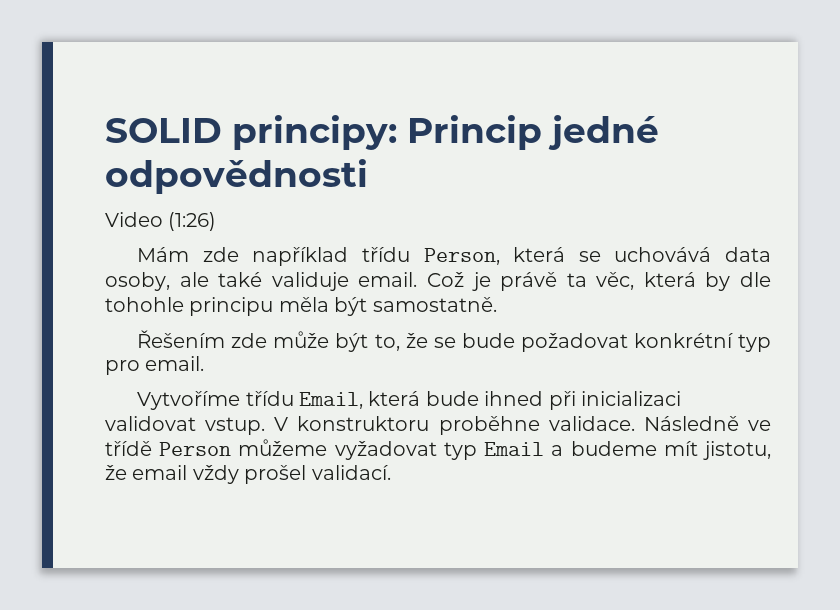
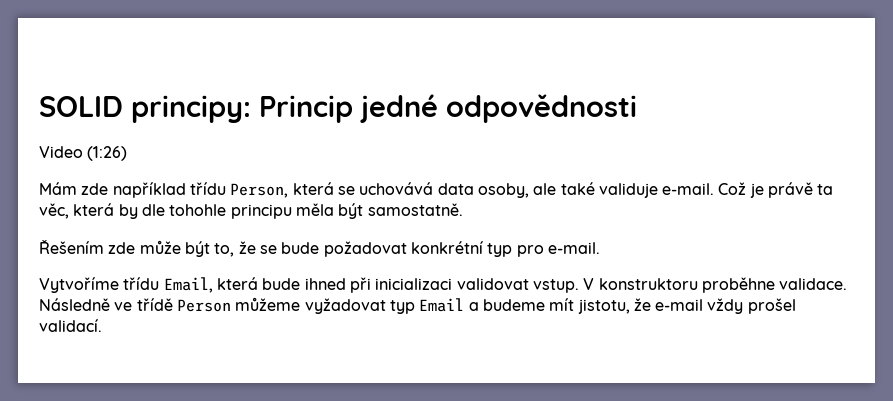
[358,272,418,287] email. -> [662,183,715,195] e-mail.
[145,356,205,371] email. -> [547,242,600,254] e-mail.
[132,465,188,480] email -> [655,299,704,311] e-mail

